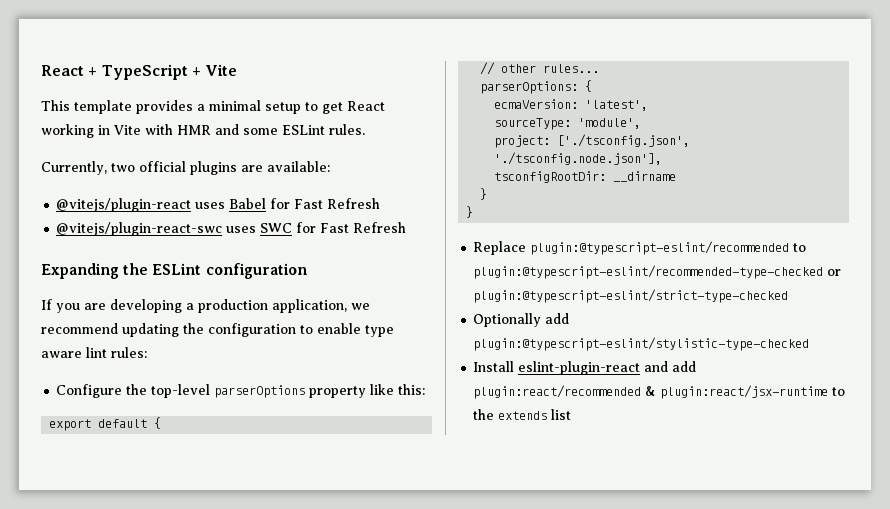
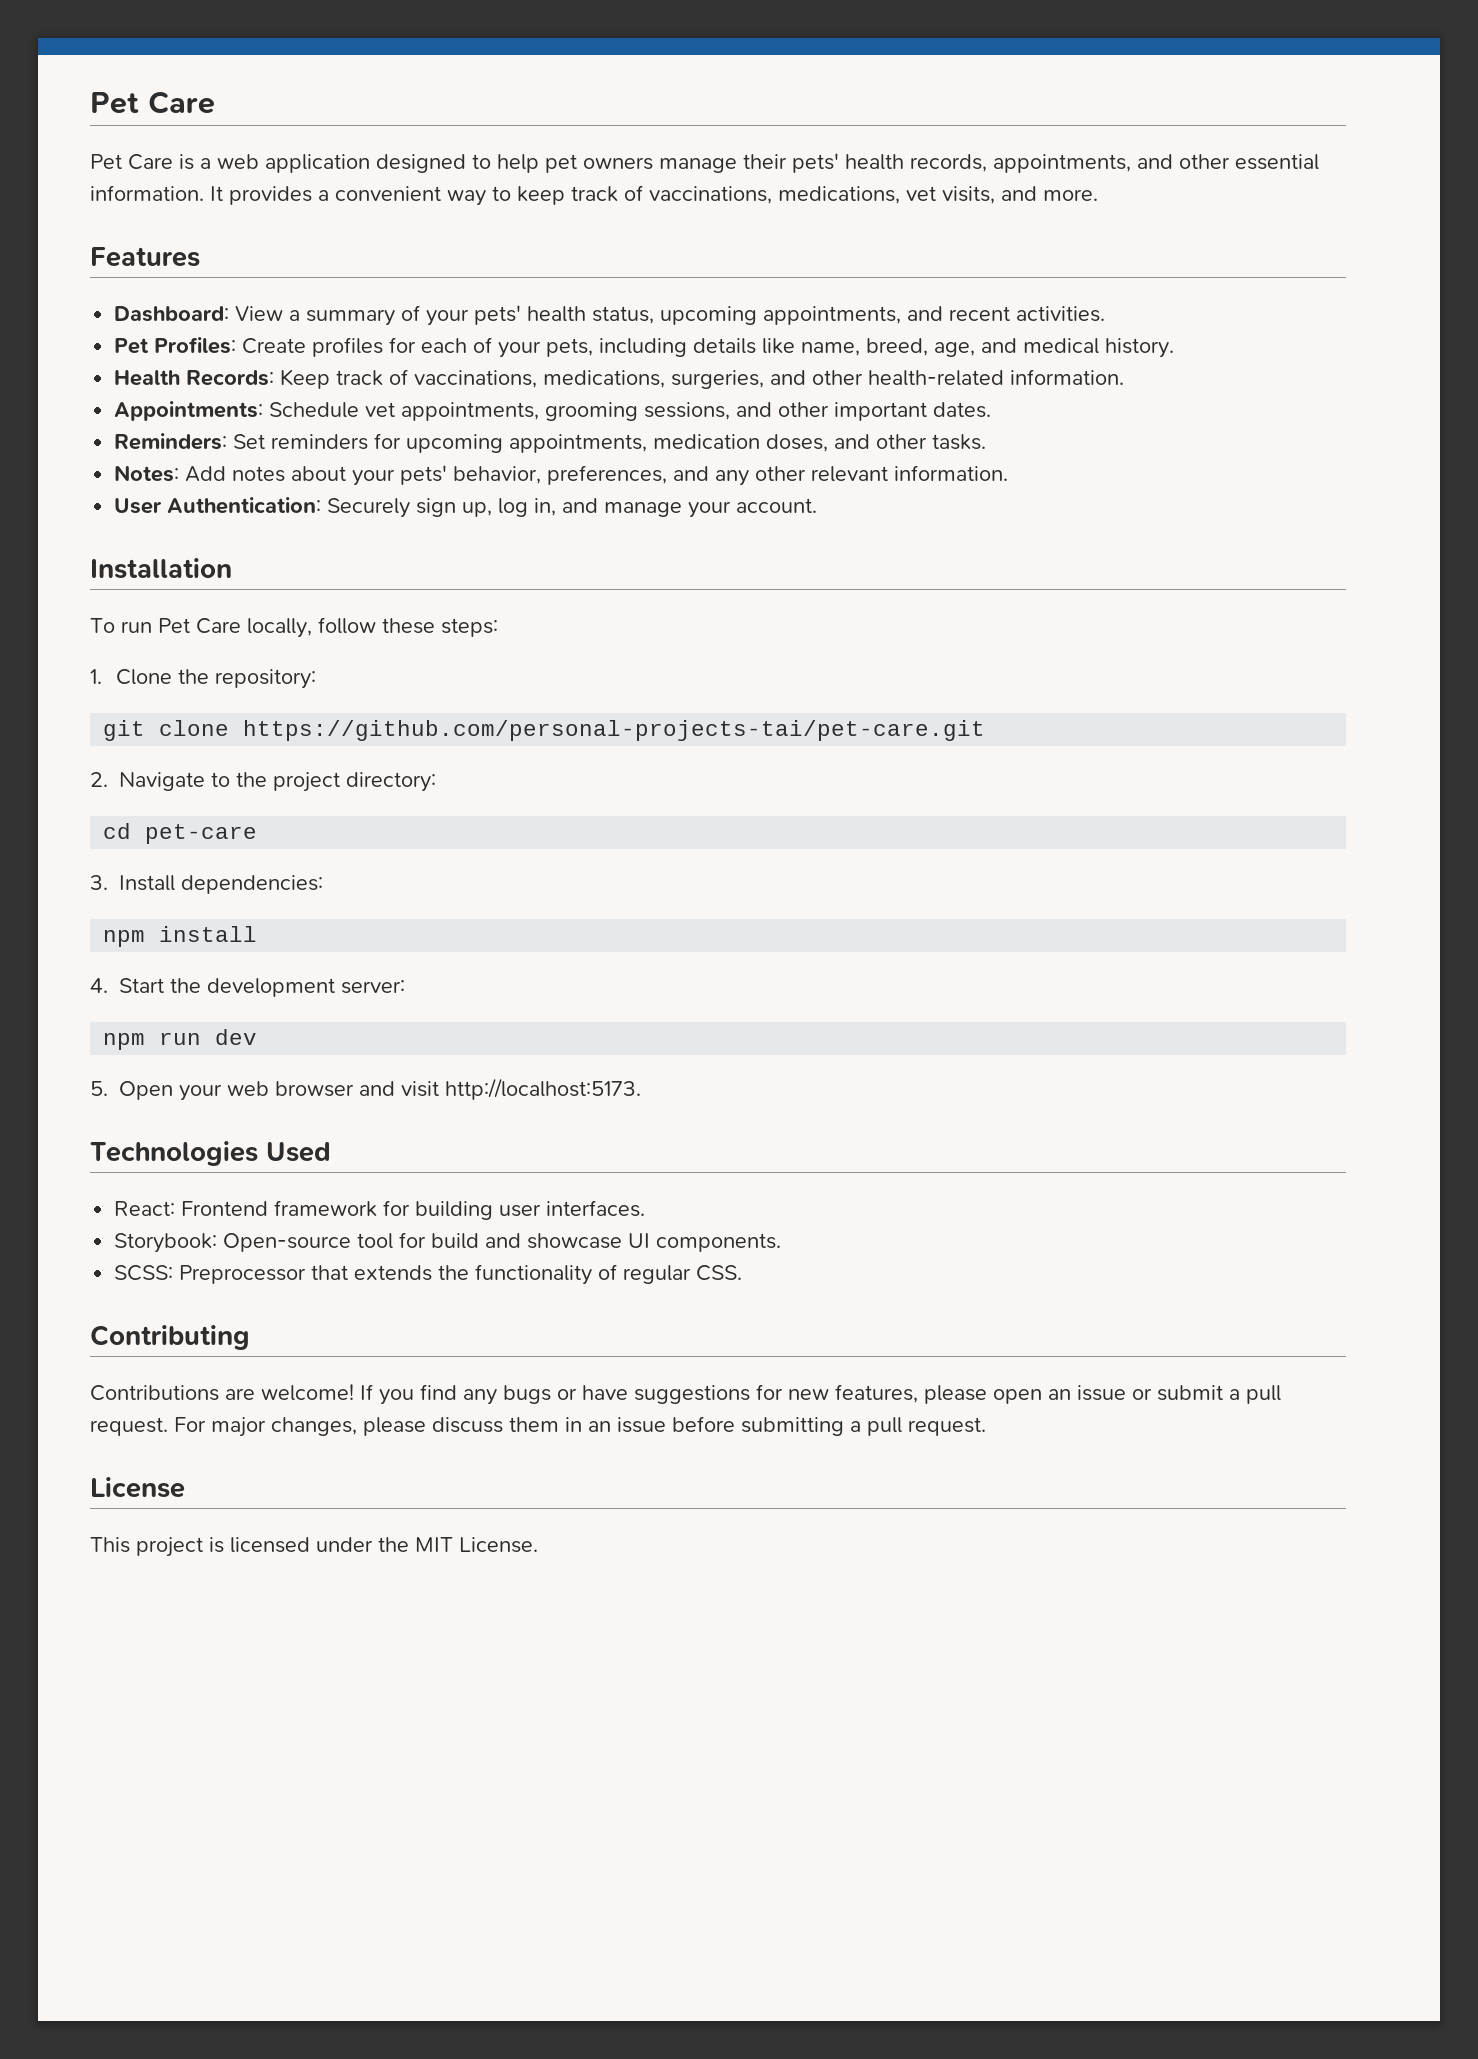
[41,64,238,80] [41,100,385,114] [41,124,365,138] [41,161,330,175] [56,198,381,212] [56,222,407,236] [41,263,307,279] [41,299,370,313] [41,323,394,337] [41,347,147,358] [56,384,426,398] [49,417,162,431] [480,62,600,75] [480,80,593,94] [494,99,649,111] [494,118,642,130] [494,134,691,148] [494,152,663,165] [494,171,677,183] [480,188,488,200] [466,206,474,218] [473,241,807,255] [473,265,842,279] [473,289,789,303] [473,313,570,327] [473,337,810,351] [473,361,697,375] [473,385,846,399] [473,409,572,420] React + TypeScript + Vite // This template provides a minimal setup to get React working in Vite with HMR and some ESLint rules. // Currently, two official plugins are available: // @vitejs/plugin-react uses Babel for Fast Refresh // @vitejs/plugin-react-swc uses SWC for Fast Refresh // Expanding the ESLint configuration // If you are developing a production application, we recommend updating the configuration to enable type aware lint rules: // Configure the top-level parserOptions property like this: // export default { // // other rules... // parserOptions: { // ecmaVersion: 'latest', // sourceType: 'module', // project: ['./tsconfig.json', './tsconfig.node.json'], // tsconfigRootDir: __dirname // } // } // Replace plugin:@typescript-eslint/recommended to plugin:@typescript-eslint/recommended-type-checked or plugin:@typescript-eslint/strict-type-checked // Optionally add plugin:@typescript-eslint/stylistic-type-checked // Install eslint-plugin-react and add plugin:react/recommended & plugin:react/jsx-runtime to the extends list -> [90,91,215,114] [90,153,1319,173] [90,185,1098,206] [90,247,200,267] [114,305,1106,326] [114,337,1175,358] [114,369,1125,389] [114,401,992,421] [114,433,987,453] [114,465,1009,486] [114,497,818,518] [90,558,232,579] [90,617,498,638] [90,669,316,689] [103,720,986,741] [90,772,436,792] [103,823,258,844] [90,875,323,894] [103,926,258,947] [90,978,405,997] [103,1029,258,1050] [90,1078,641,1101] [90,1141,331,1166] [114,1200,646,1220] [114,1232,782,1253] [114,1264,743,1285] [90,1325,250,1350] [90,1384,1281,1405] [90,1416,986,1437] [90,1477,185,1498] [90,1537,538,1557] Pet Care // Pet Care is a web application designed to help pet owners manage their pets' health records, appointments, and other essential information. It provides a convenient way to keep track of vaccinations, medications, vet visits, and more. // Features // Dashboard: View a summary of your pets' health status, upcoming appointments, and recent activities. // Pet Profiles: Create profiles for each of your pets, including details like name, breed, age, and medical history. // Health Records: Keep track of vaccinations, medications, surgeries, and other health-related information. // Appointments: Schedule vet appointments, grooming sessions, and other important dates. // Reminders: Set reminders for upcoming appointments, medication doses, and other tasks. // Notes: Add notes about your pets' behavior, preferences, and any other relevant information. // User Authentication: Securely sign up, log in, and manage your account. // Installation // To run Pet Care locally, follow these steps: // 1. Clone the repository: // git clone https://github.com/personal-projects-tai/pet-care.git // 2. Navigate to the project directory: // cd pet-care // 3. Install dependencies: // npm install // 4. Start the development server: // npm run dev // 5. Open your web browser and visit http://localhost:5173. // Technologies Used // React: Frontend framework for building user interfaces. // Storybook: Open-source tool for build and showcase UI components. // SCSS: Preprocessor that extends the functionality of regular CSS. // Contributing // Contributions are welcome! If you find any bugs or have suggestions for new features, please open an issue or submit a pull request. For major changes, please discuss them in an issue before submitting a pull request. // License // This project is licensed under the MIT License.

